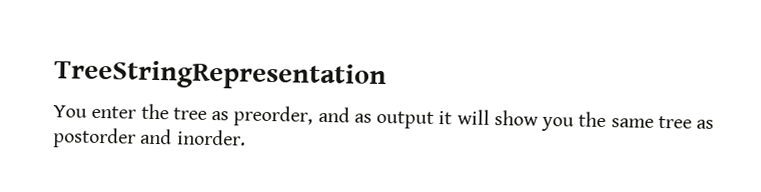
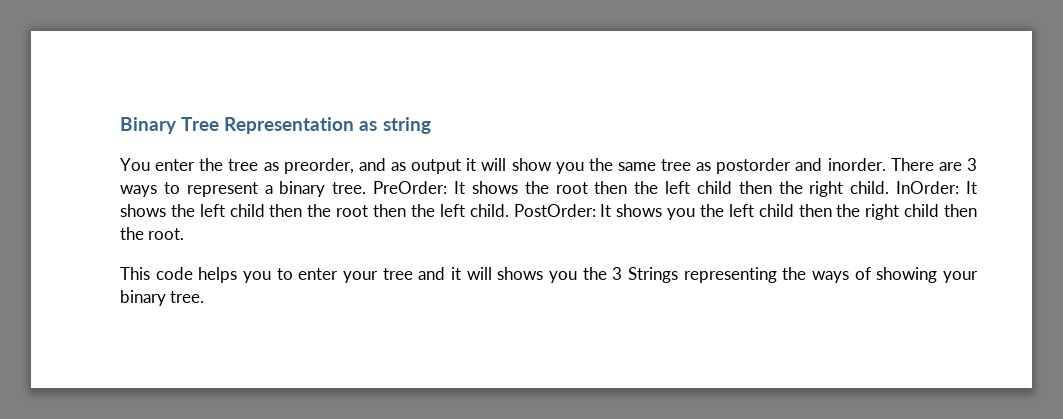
[54,59,387,92] TreeStringRepresentation -> [120,117,431,134] Binary Tree Representation as string
(246, 137) none -> [890,158,977,171] [120,181,978,197] [120,204,978,220] [120,227,185,240] [120,267,978,283] [120,290,205,306] There are 3 ways to represent a binary tree. PreOrder: It shows the root then the left child then the right child. InOrder: It shows the left child then the root then the left child. PostOrder: It shows you the left child then the right child then the root. // This code helps you to enter your tree and it will shows you the 3 Strings representing the ways of showing your binary tree.

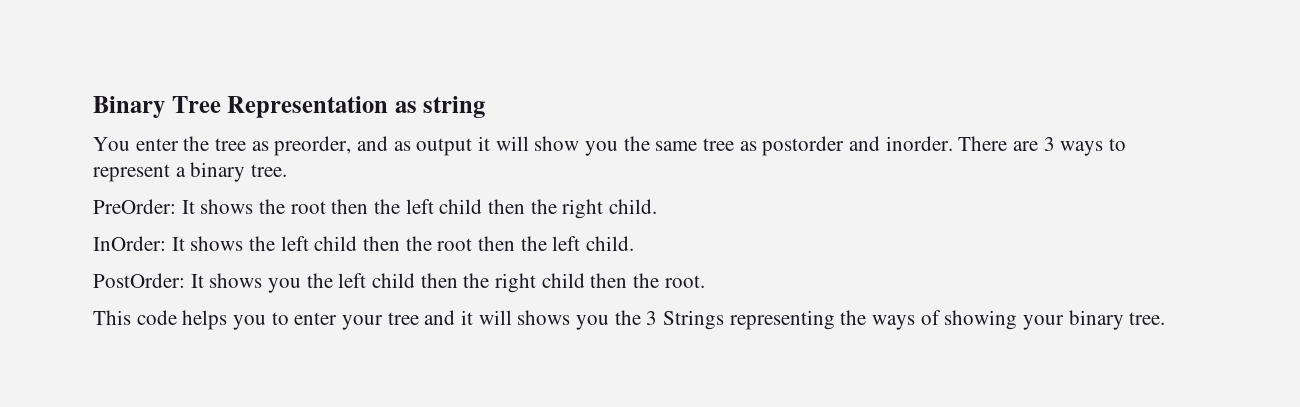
(367, 188) none -> (288, 170) //
(890, 187) none -> (658, 206) //
(509, 210) none -> (635, 243) //

